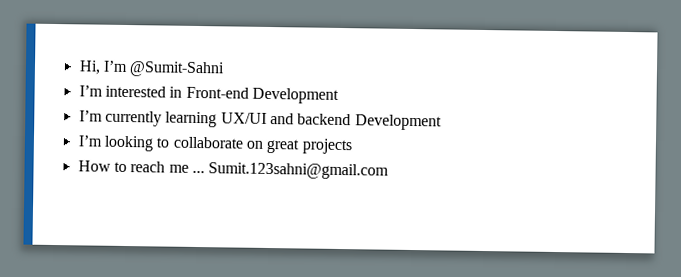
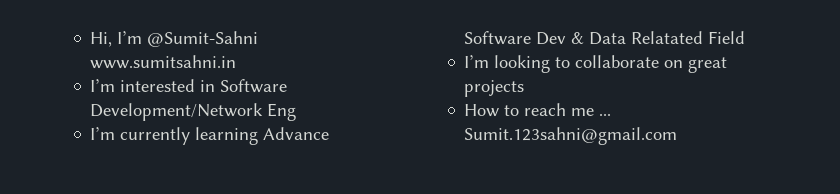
(226, 69) none -> [90,55,237,69] www.sumitsahni.in
[185,86,339,104] Front-end Development -> [220,79,288,93] [90,103,297,121] Software Development/Network Eng
[220,112,442,131] UX/UI and backend Development -> [263,127,330,140] [464,31,746,45] Advance Software Dev & Data Relatated Field

